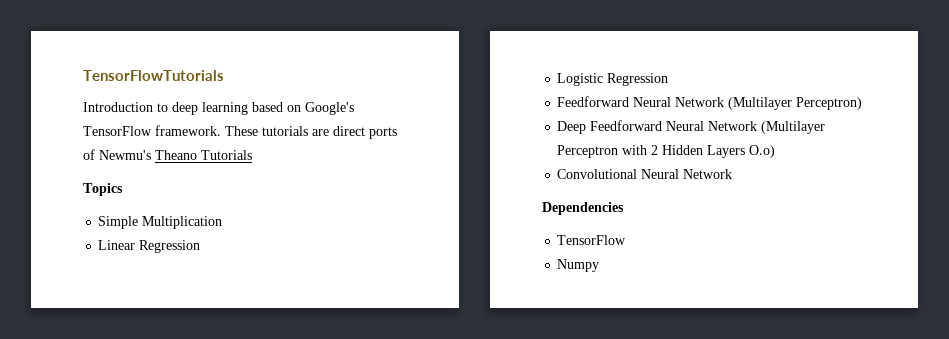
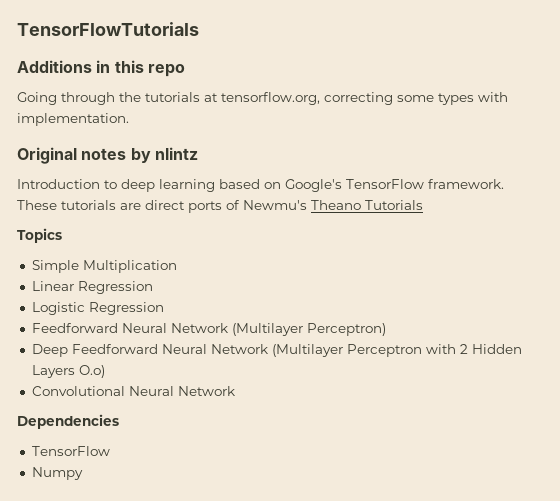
(224, 75) none -> [17,60,185,77] [17,92,508,105] [17,113,129,126] [17,147,198,164] // Additions in this repo // Going through the tutorials at tensorflow.org, correcting some types with implementation. // Original notes by nlintz

